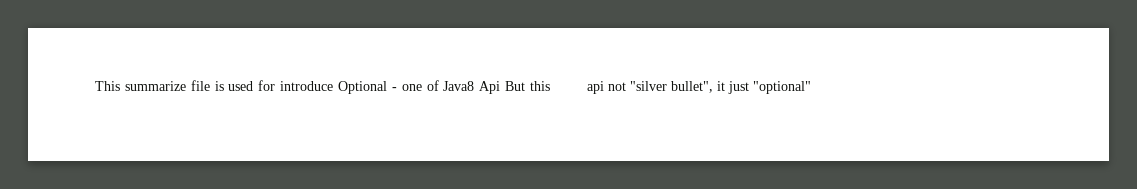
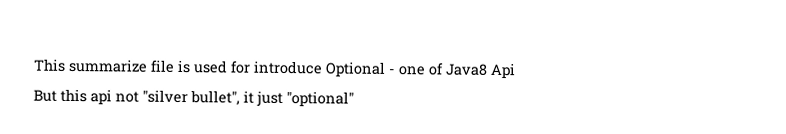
(501, 87) none -> (516, 70) //

